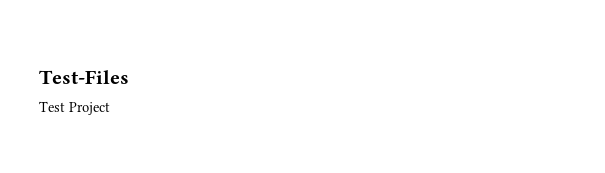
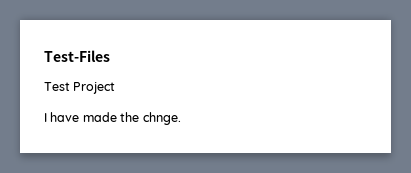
(110, 108) none -> [44,112,181,125] // I have made the chnge.

